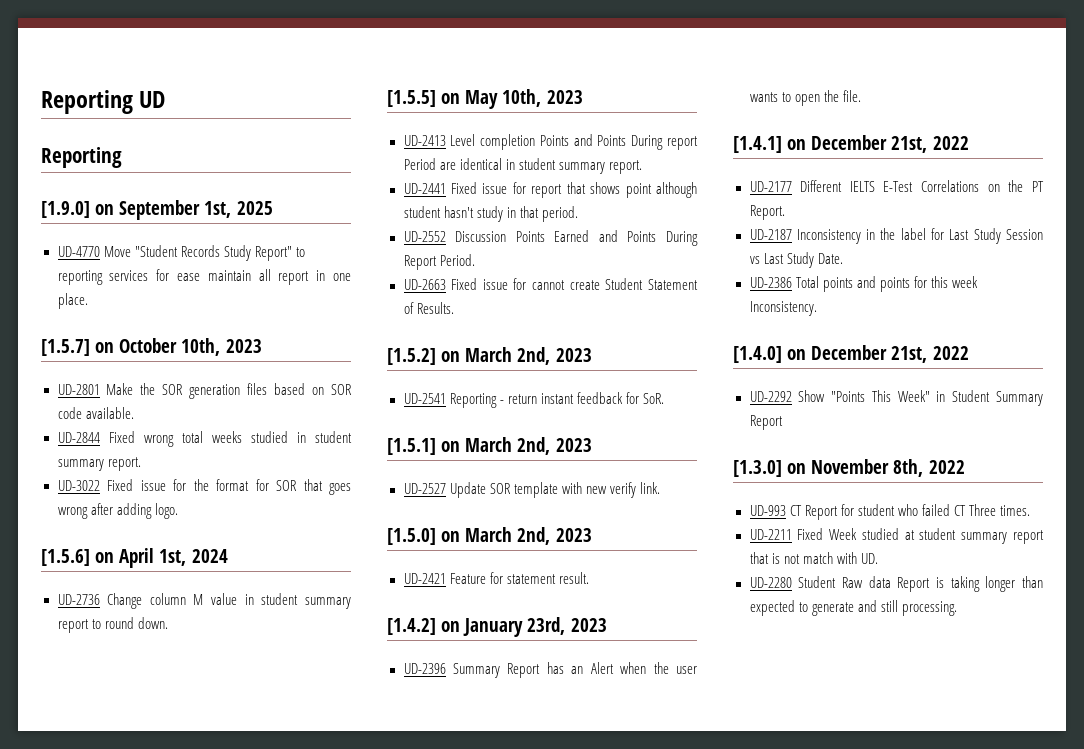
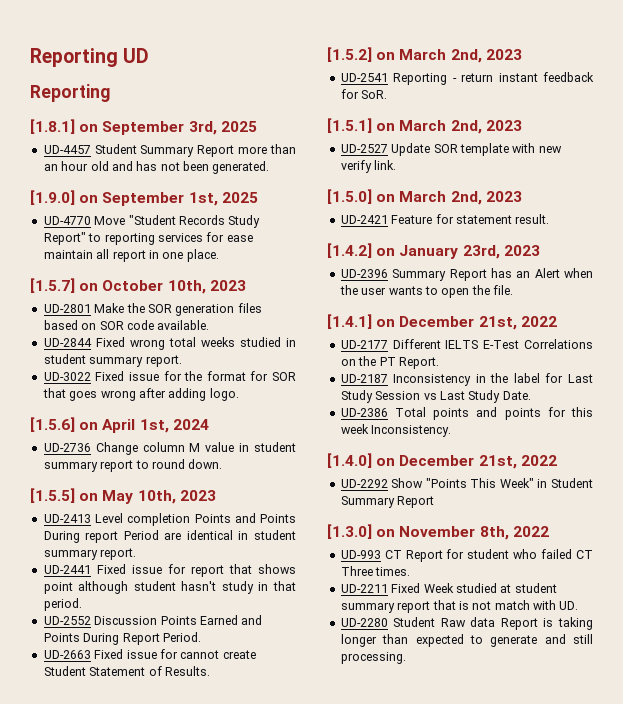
(122, 157) none -> [30,119,257,135] [43,144,296,157] [43,161,270,174] // [1.8.1] on September 3rd, 2025 // UD-4457 Student Summary Report more than an hour old and has not been generated.

